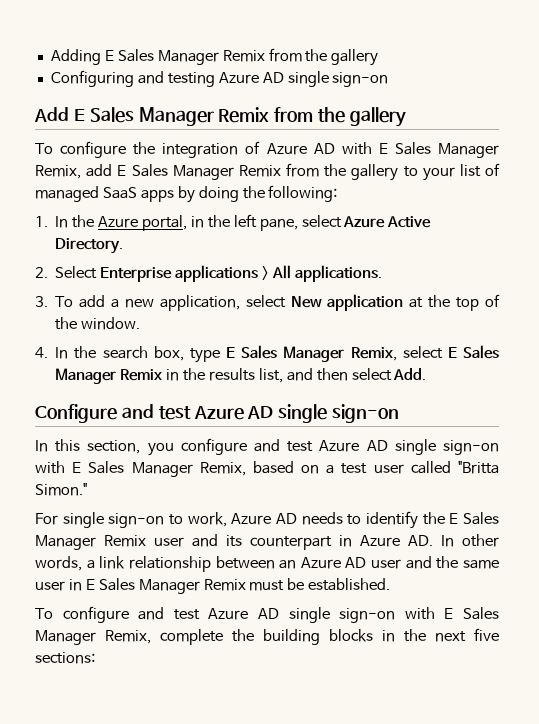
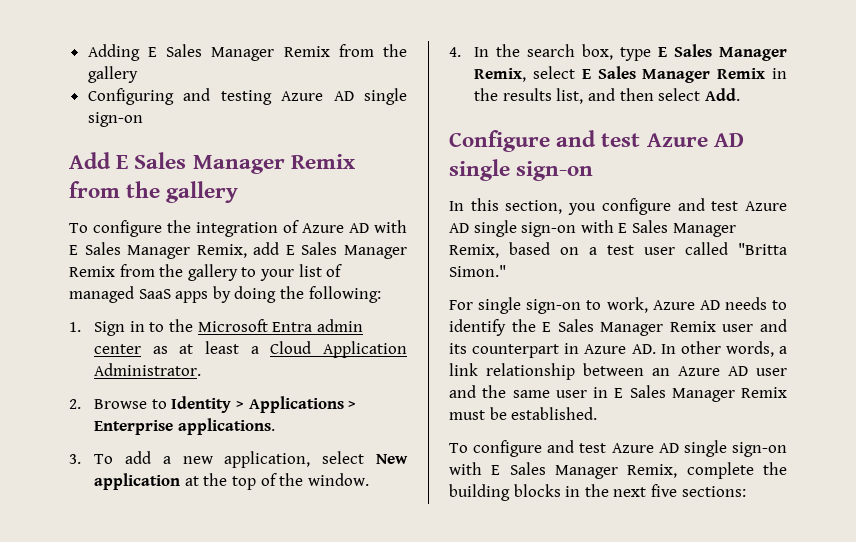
[55,214,432,231] [55,238,124,254] [35,265,291,282] In the Azure portal, in the left pane, select Azure Active Directory. // 2. Select Enterprise applications > All -> [94,319,363,336] [94,341,407,358] [94,363,202,376] [69,396,357,413] [94,420,174,435] Sign in to the Microsoft Entra admin center as at least a Cloud Application Administrator. // 2. Browse to Identity > Applications > Enterprise

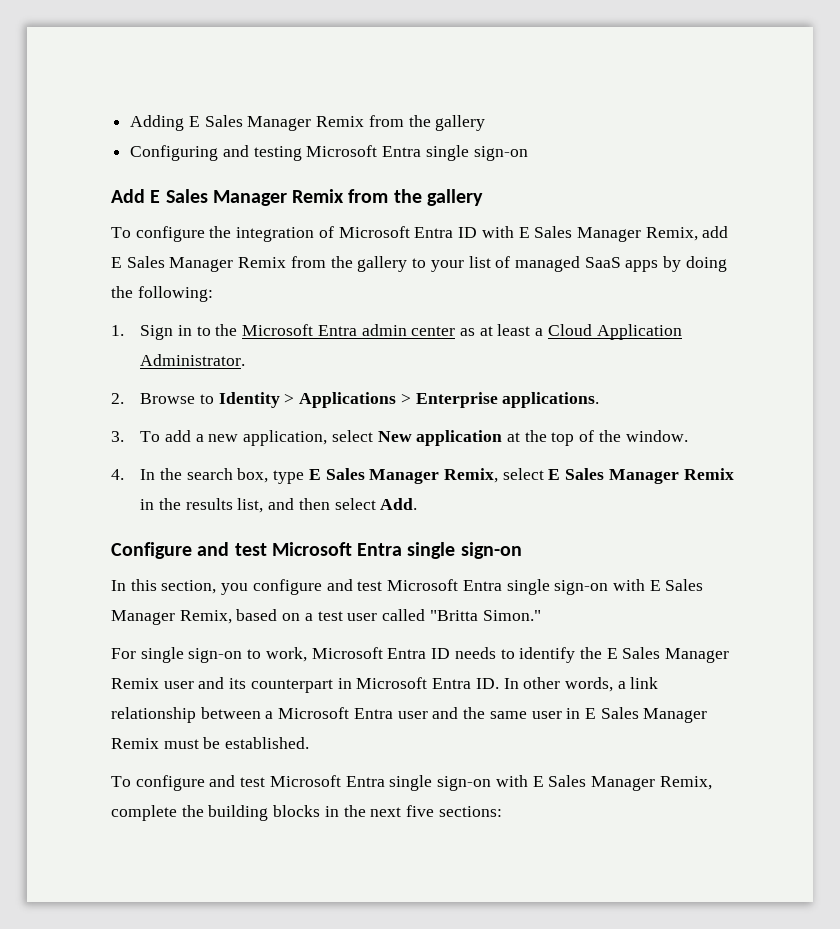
[281,91,354,101] Azure AD -> [306,145,422,157] Microsoft Entra
[302,223,369,233] Azure AD -> [338,226,478,238] Microsoft Entra ID
[646,133,744,147] Azure AD -> [271,542,403,556] Microsoft Entra
[745,201,787,211] [449,223,469,233] Azure AD -> [387,579,502,591] Microsoft Entra
[652,300,720,310] Azure AD -> [311,647,451,659] Microsoft Entra ID
[584,344,656,354] Azure AD. -> [356,677,499,689] Microsoft Entra ID.
[652,366,748,376] an Azure AD -> [265,707,393,719] a Microsoft Entra
[611,443,679,453] Azure AD -> [269,775,385,787] Microsoft Entra

